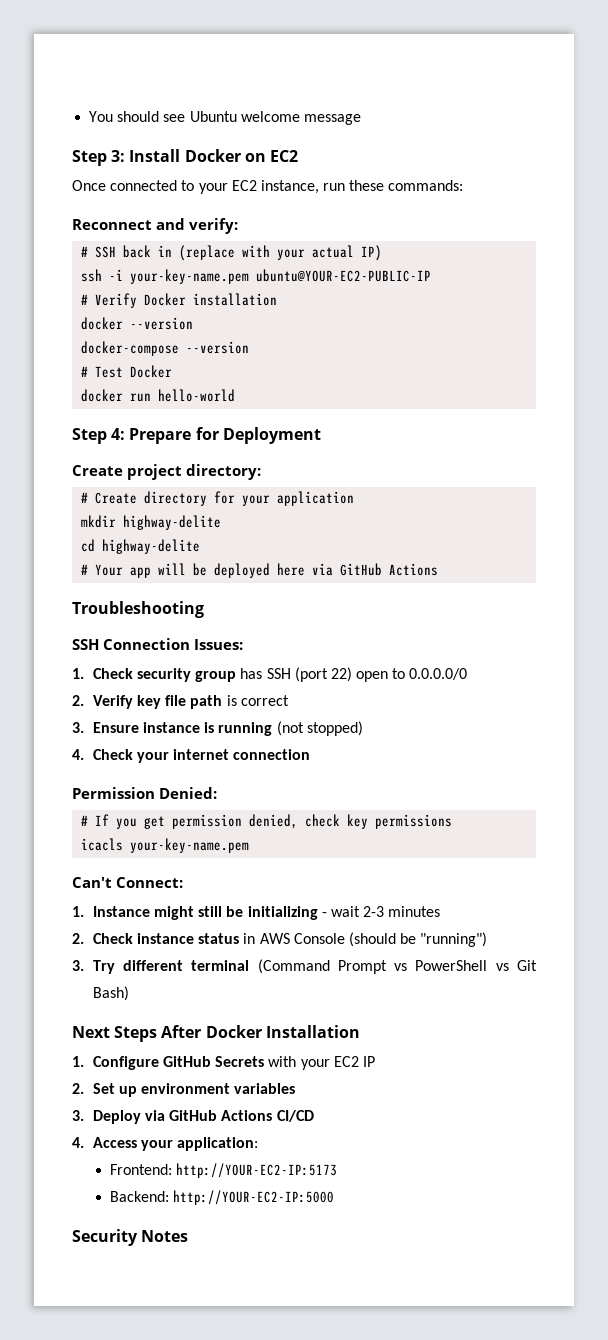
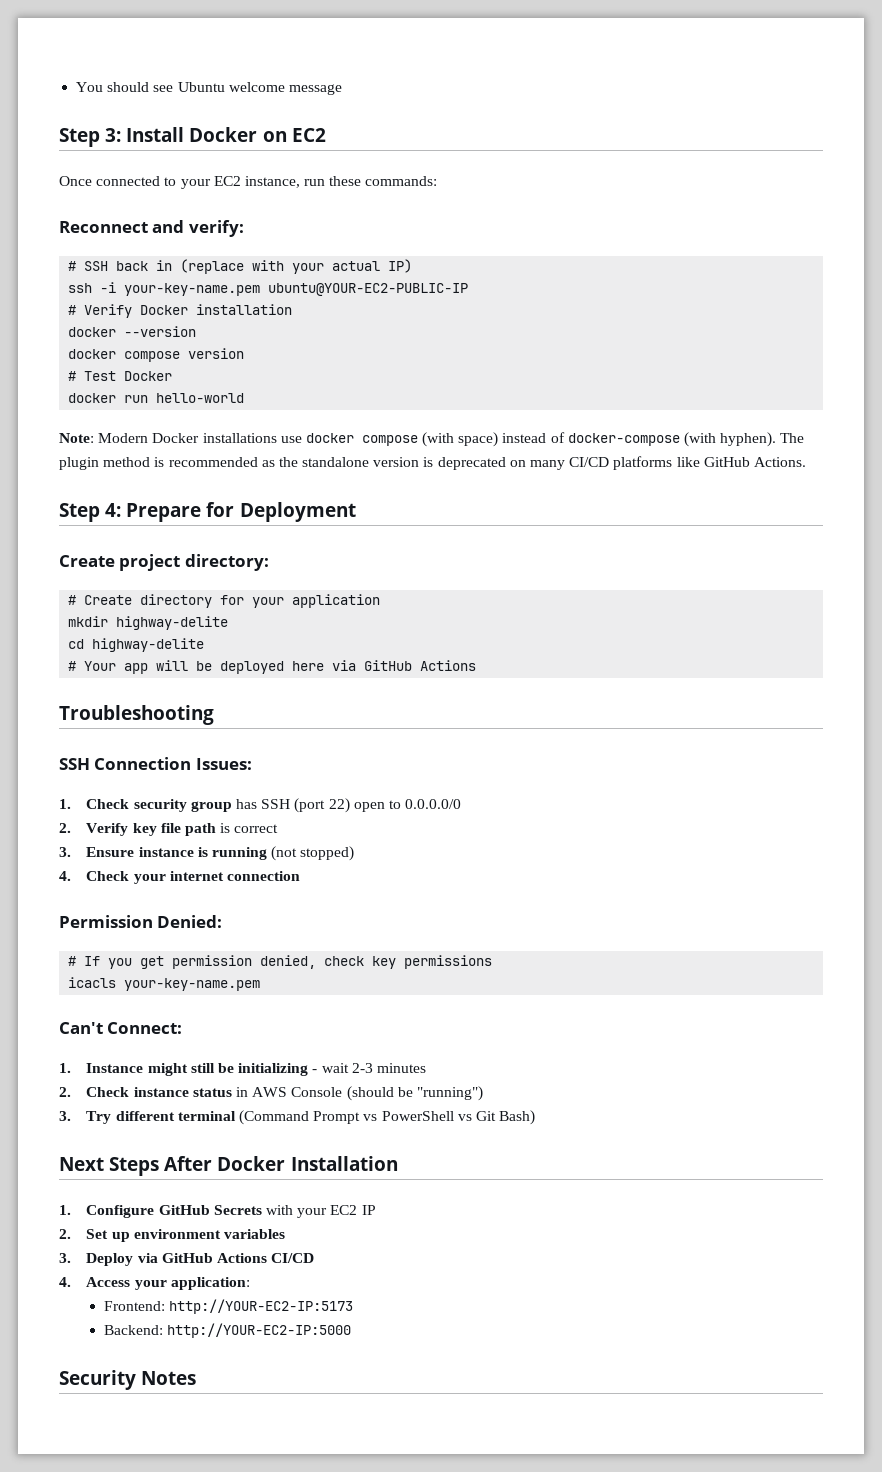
[81,341,250,356] docker-compose --version -> [68,348,245,362] docker compose version
(236, 395) none -> [59,432,805,447] [59,456,806,470] // Note: Modern Docker installations use docker compose (with space) instead of docker-compose (with hyphen). The plugin method is recommended as the standalone version is deprecated on many CI/CD platforms like GitHub Actions.

